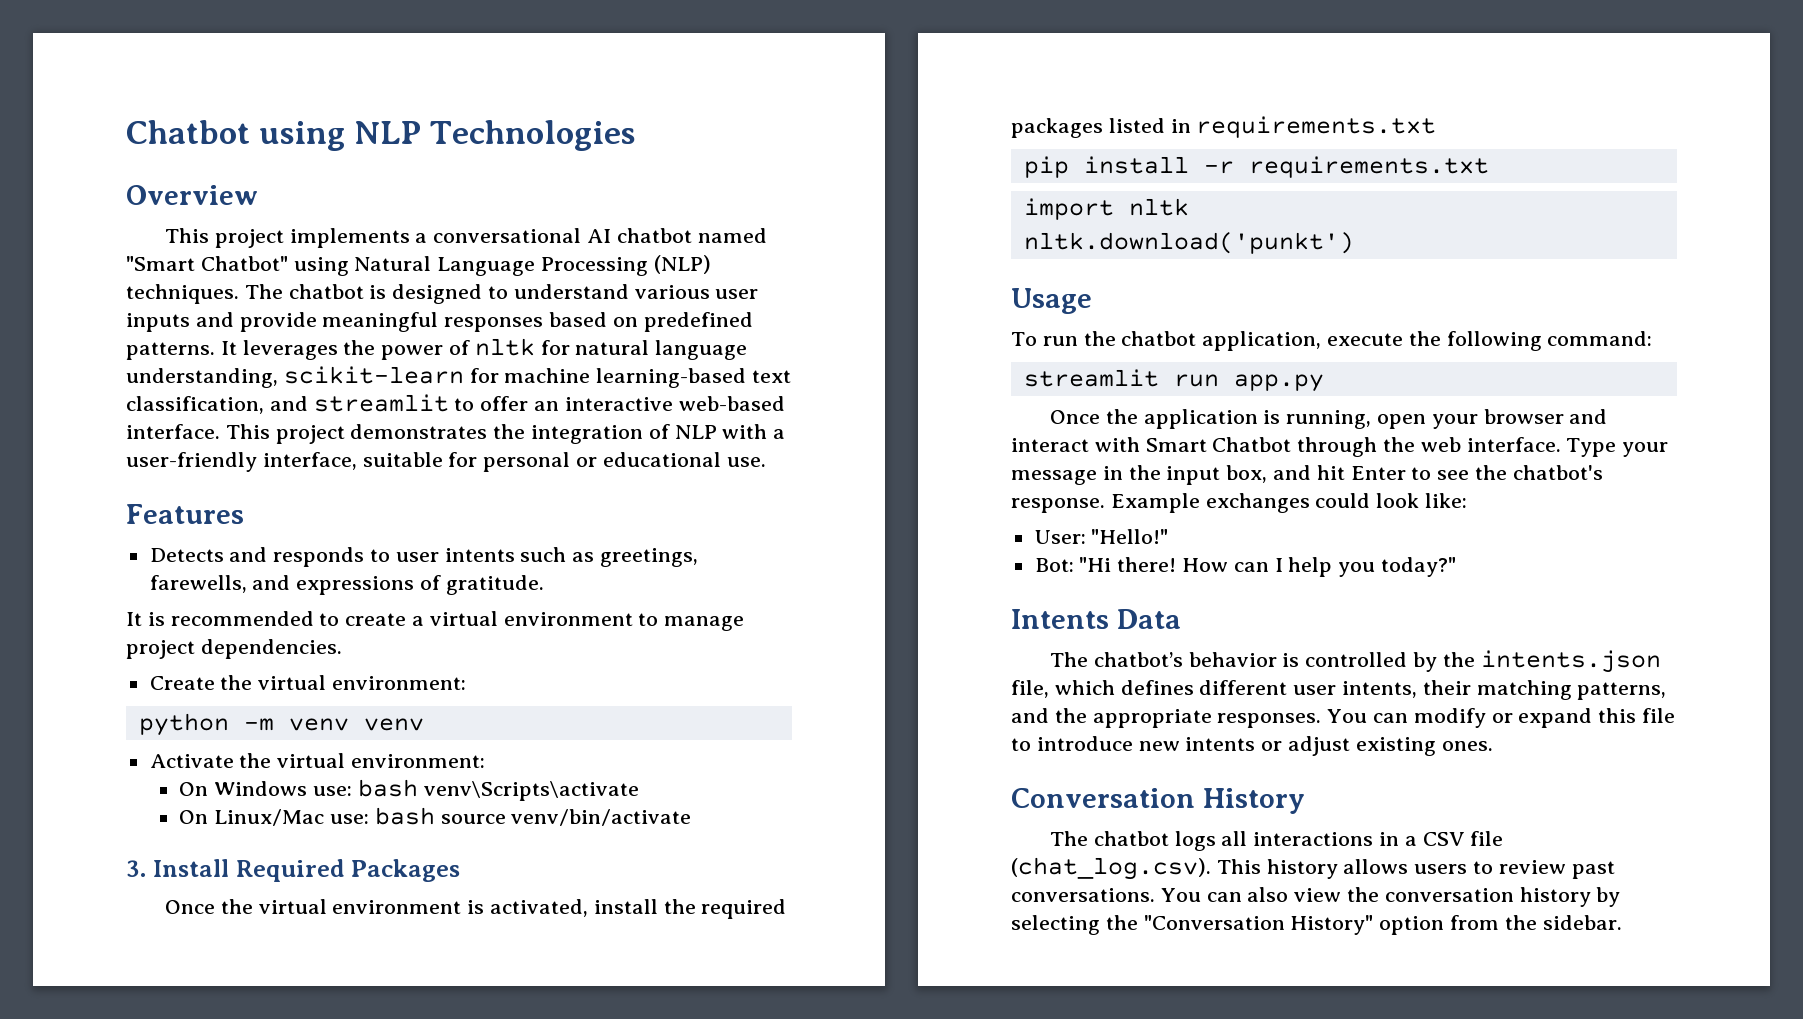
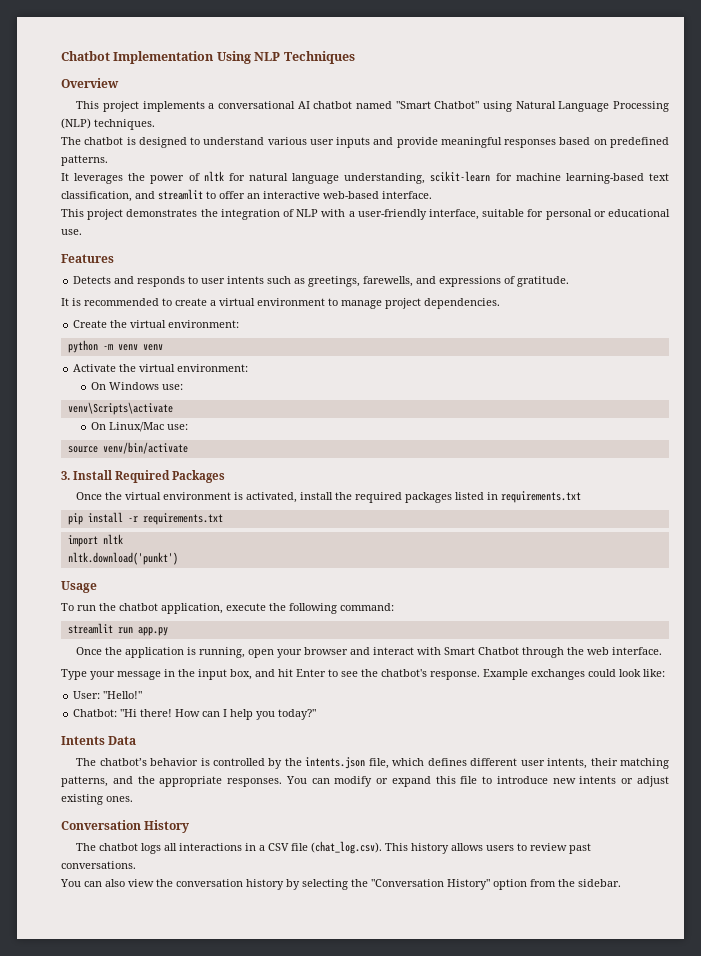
[126,120,636,151] Chatbot using NLP Technologies -> [61,51,355,64] Chatbot Implementation Using NLP Techniques
(239, 294) none -> (155, 124) //
(215, 351) none -> (108, 160) //
(220, 431) none -> (432, 195) //
[357,779,418,797] bash -> (184, 387) //
[374,807,435,825] bash -> (189, 427) //
(1561, 444) none -> (663, 651) //
[1034,558,1074,572] Bot: -> [73,709,118,717] Chatbot:
(1155, 895) none -> (136, 865) //

